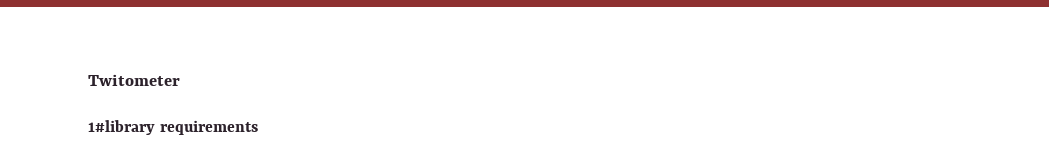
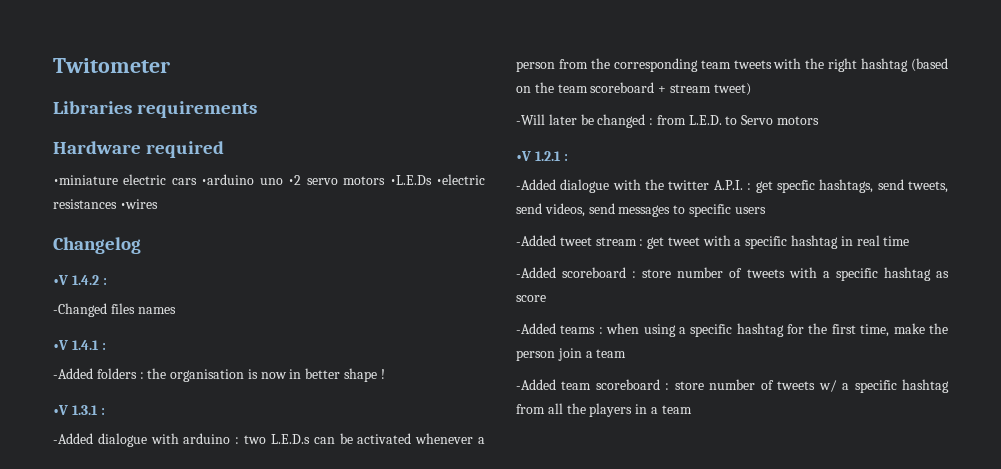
[88,120,155,135] 1#library -> [53,101,132,114] Libraries
(258, 127) none -> [53,141,225,158] [53,174,486,185] [53,199,158,209] [53,237,141,254] [53,275,107,285] [53,303,176,317] [53,340,106,350] [53,368,385,382] [53,405,105,415] [53,433,485,447] [516,58,948,72] [516,82,751,96] [516,114,820,128] [516,151,568,161] [516,179,949,193] [516,203,766,217] [516,235,910,249] [516,267,949,281] [516,295,546,302] [516,323,948,337] [516,348,627,361] [516,379,949,393] [516,403,692,417] // Hardware required // •miniature electric cars •arduino uno •2 servo motors •L.E.Ds •electric resistances •wires // Changelog // •V 1.4.2 : // -Changed files names // •V 1.4.1 : // -Added folders : the organisation is now in better shape ! // •V 1.3.1 : // -Added dialogue with arduino : two L.E.D.s can be activated whenever a person from the corresponding team tweets with the right hashtag (based on the team scoreboard + stream tweet) // -Will later be changed : from L.E.D. to Servo motors // •V 1.2.1 : // -Added dialogue with the twitter A.P.I. : get specfic hashtags, send tweets, send videos, send messages to specific users // -Added tweet stream : get tweet with a specific hashtag in real time // -Added scoreboard : store number of tweets with a specific hashtag as score // -Added teams : when using a specific hashtag for the first time, make the person join a team // -Added team scoreboard : store number of tweets w/ a specific hashtag from all the players in a team

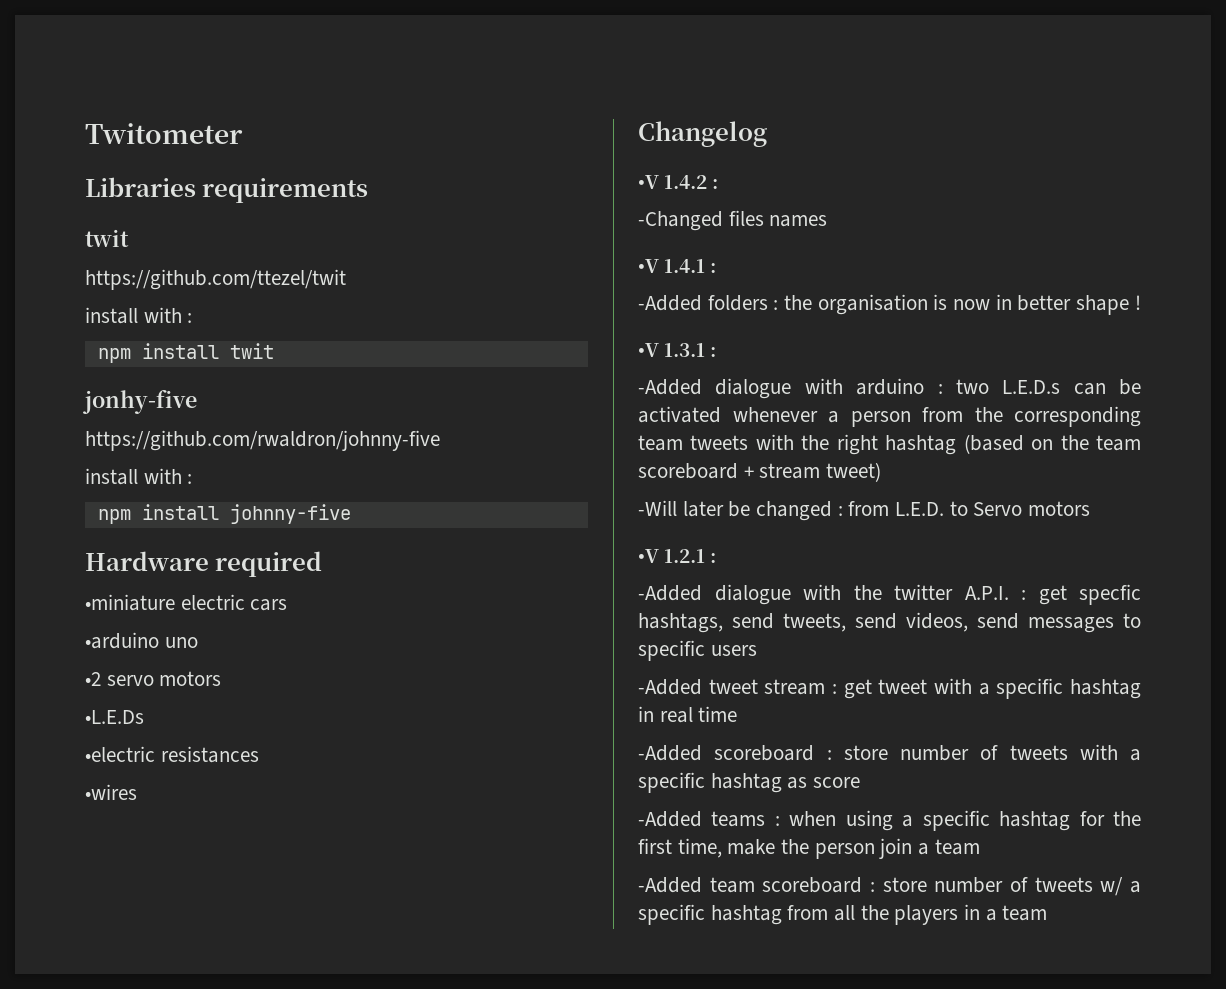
(258, 109) none -> [85,229,129,247] [85,269,346,290] [85,307,193,324] [97,343,274,363] [82,390,197,414] [85,430,440,451] [85,468,193,485] [97,504,351,524] // twit // https://github.com/ttezel/twit // install with : // npm install twit // jonhy-five // https://github.com/rwaldron/johnny-five // install with : // npm install johnny-five
(197, 181) none -> (288, 605) //
(283, 181) none -> (198, 642) //
(386, 180) none -> (222, 678) //
(432, 180) none -> (144, 717) //
(117, 204) none -> (259, 754) //

